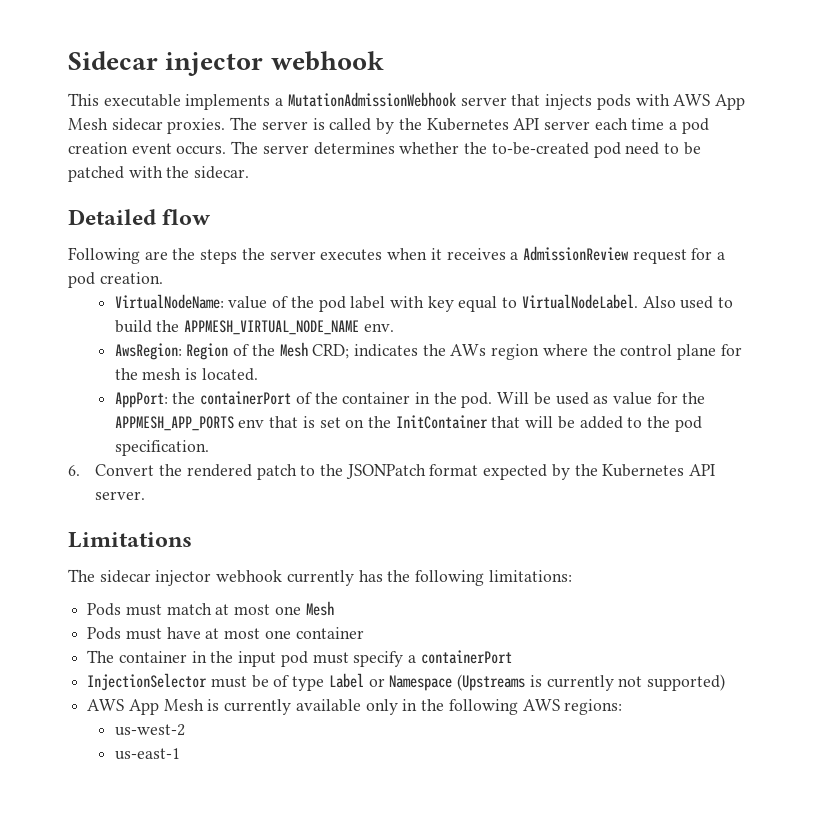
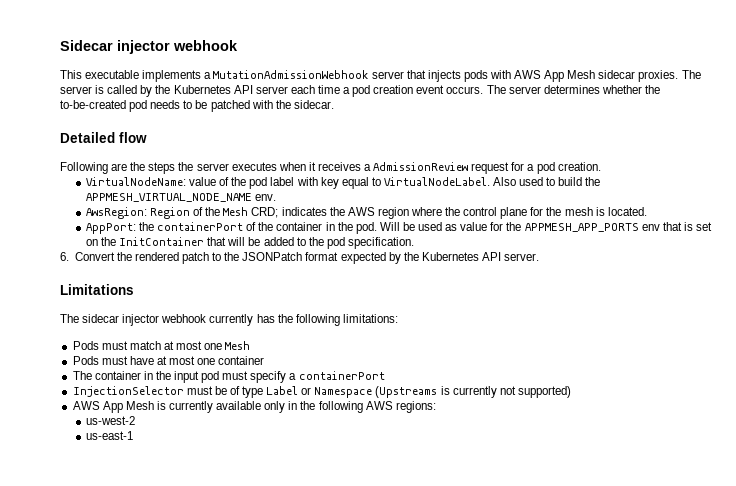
[625,142,660,155] need -> [150,100,181,109] needs
[450,344,487,356] AWs -> [347,207,375,216] AWS

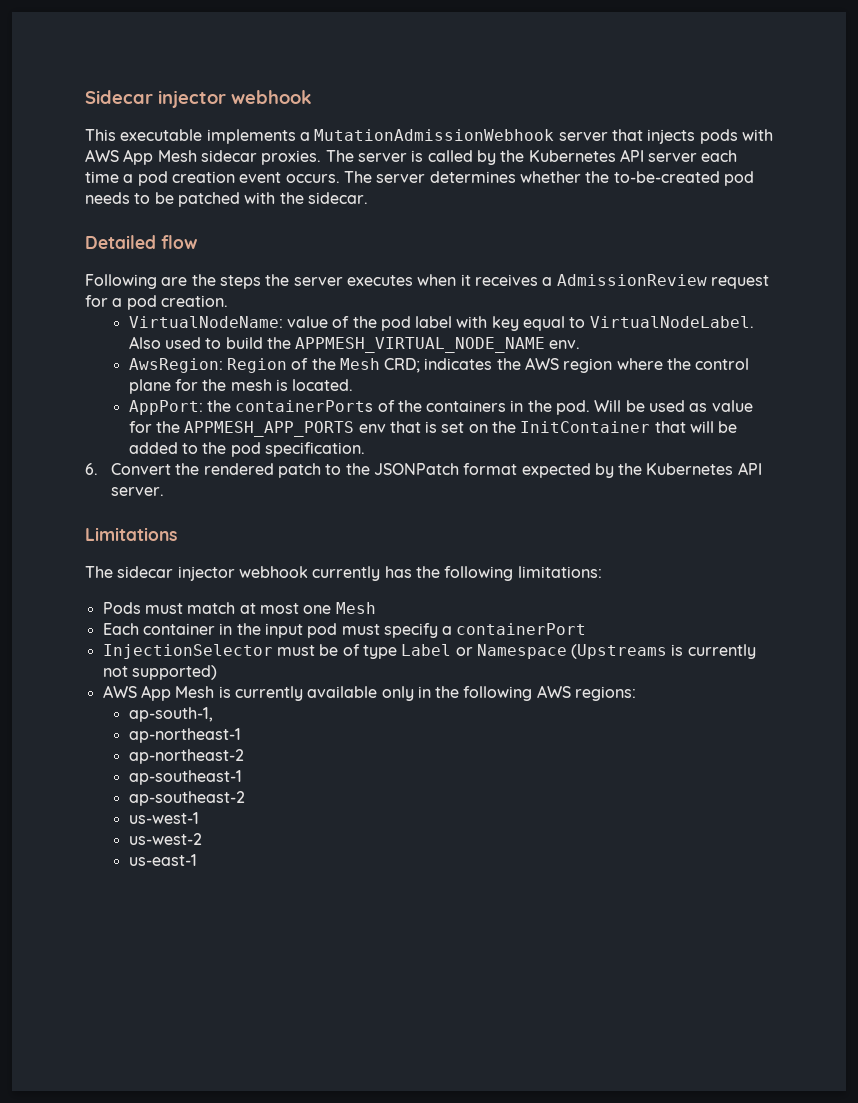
[157,222,323,231] containerPort of the container -> [235,400,507,412] containerPorts of the containers
[72,356,265,365] [72,371,92,380] Pods must have at most one container // The -> [102,623,139,635] Each
(436, 407) none -> [128,707,213,722] [128,728,241,743] [128,749,244,764] [128,770,242,785] [128,791,245,806] [128,812,199,824] // ap-south-1, // ap-northeast-1 // ap-northeast-2 // ap-southeast-1 // ap-southeast-2 // us-west-1

